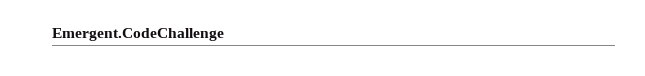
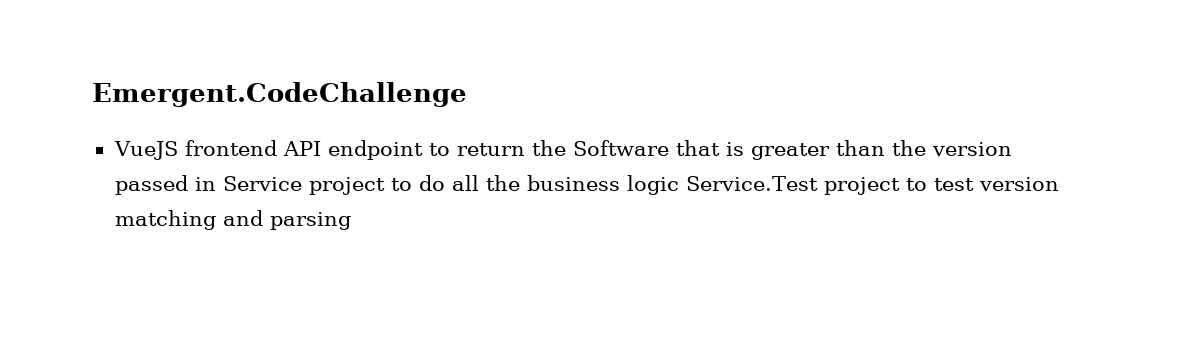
(224, 34) none -> [113,140,1012,160] [114,175,1059,195] [114,210,351,230] // VueJS frontend API endpoint to return the Software that is greater than the version passed in Service project to do all the business logic Service.Test project to test version matching and parsing

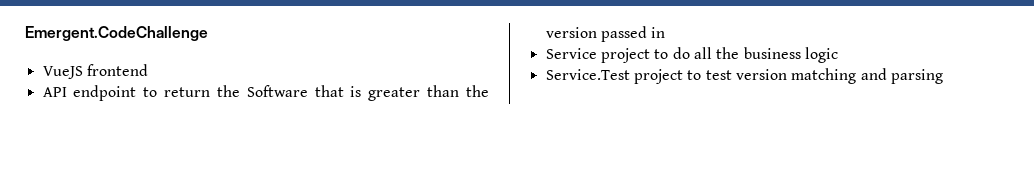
(277, 148) none -> (148, 70) //
(216, 184) none -> (666, 32) //
(679, 185) none -> (838, 55) //

